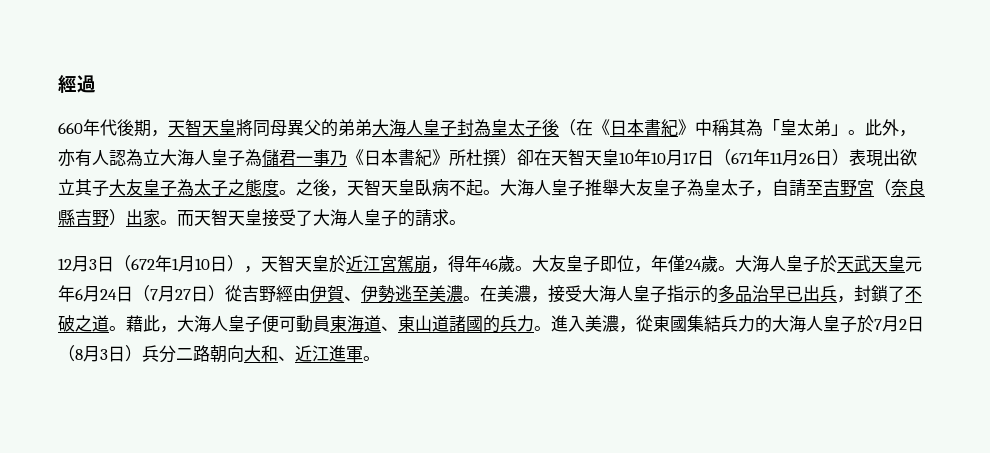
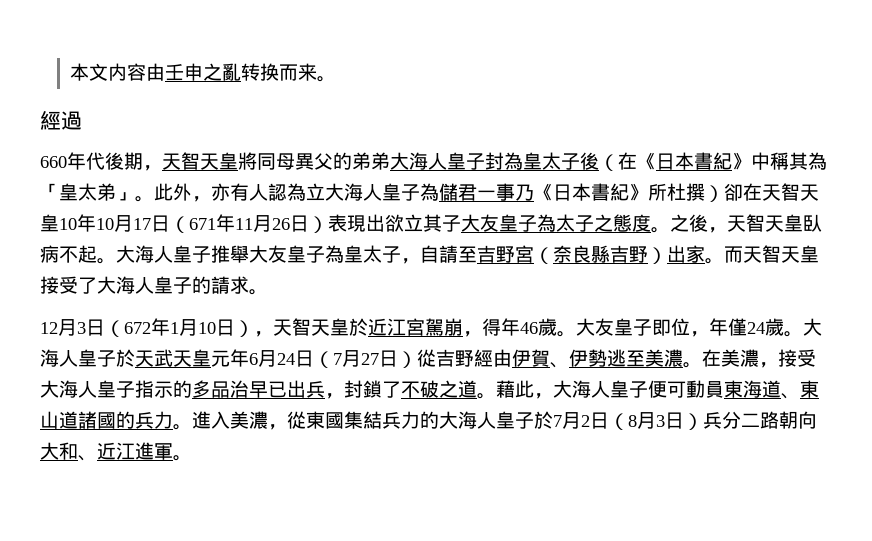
(58, 84) none -> [69,63,336,82] 本文内容由壬申之亂转换而来。 //

